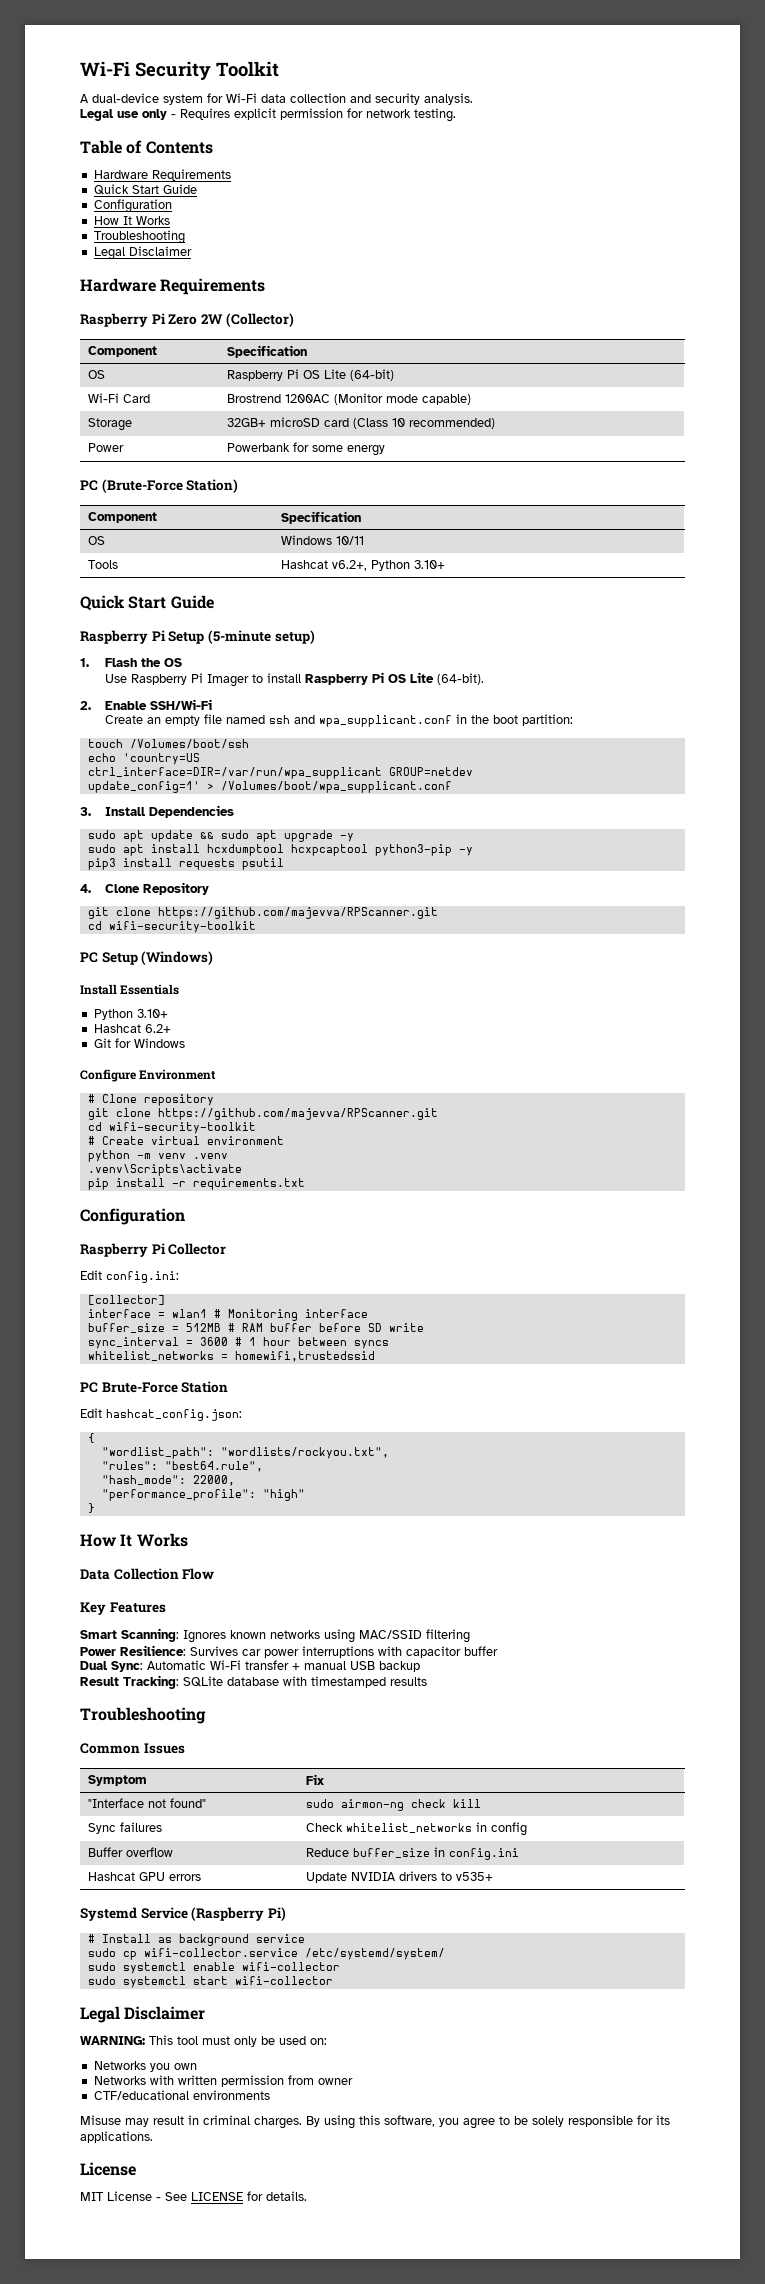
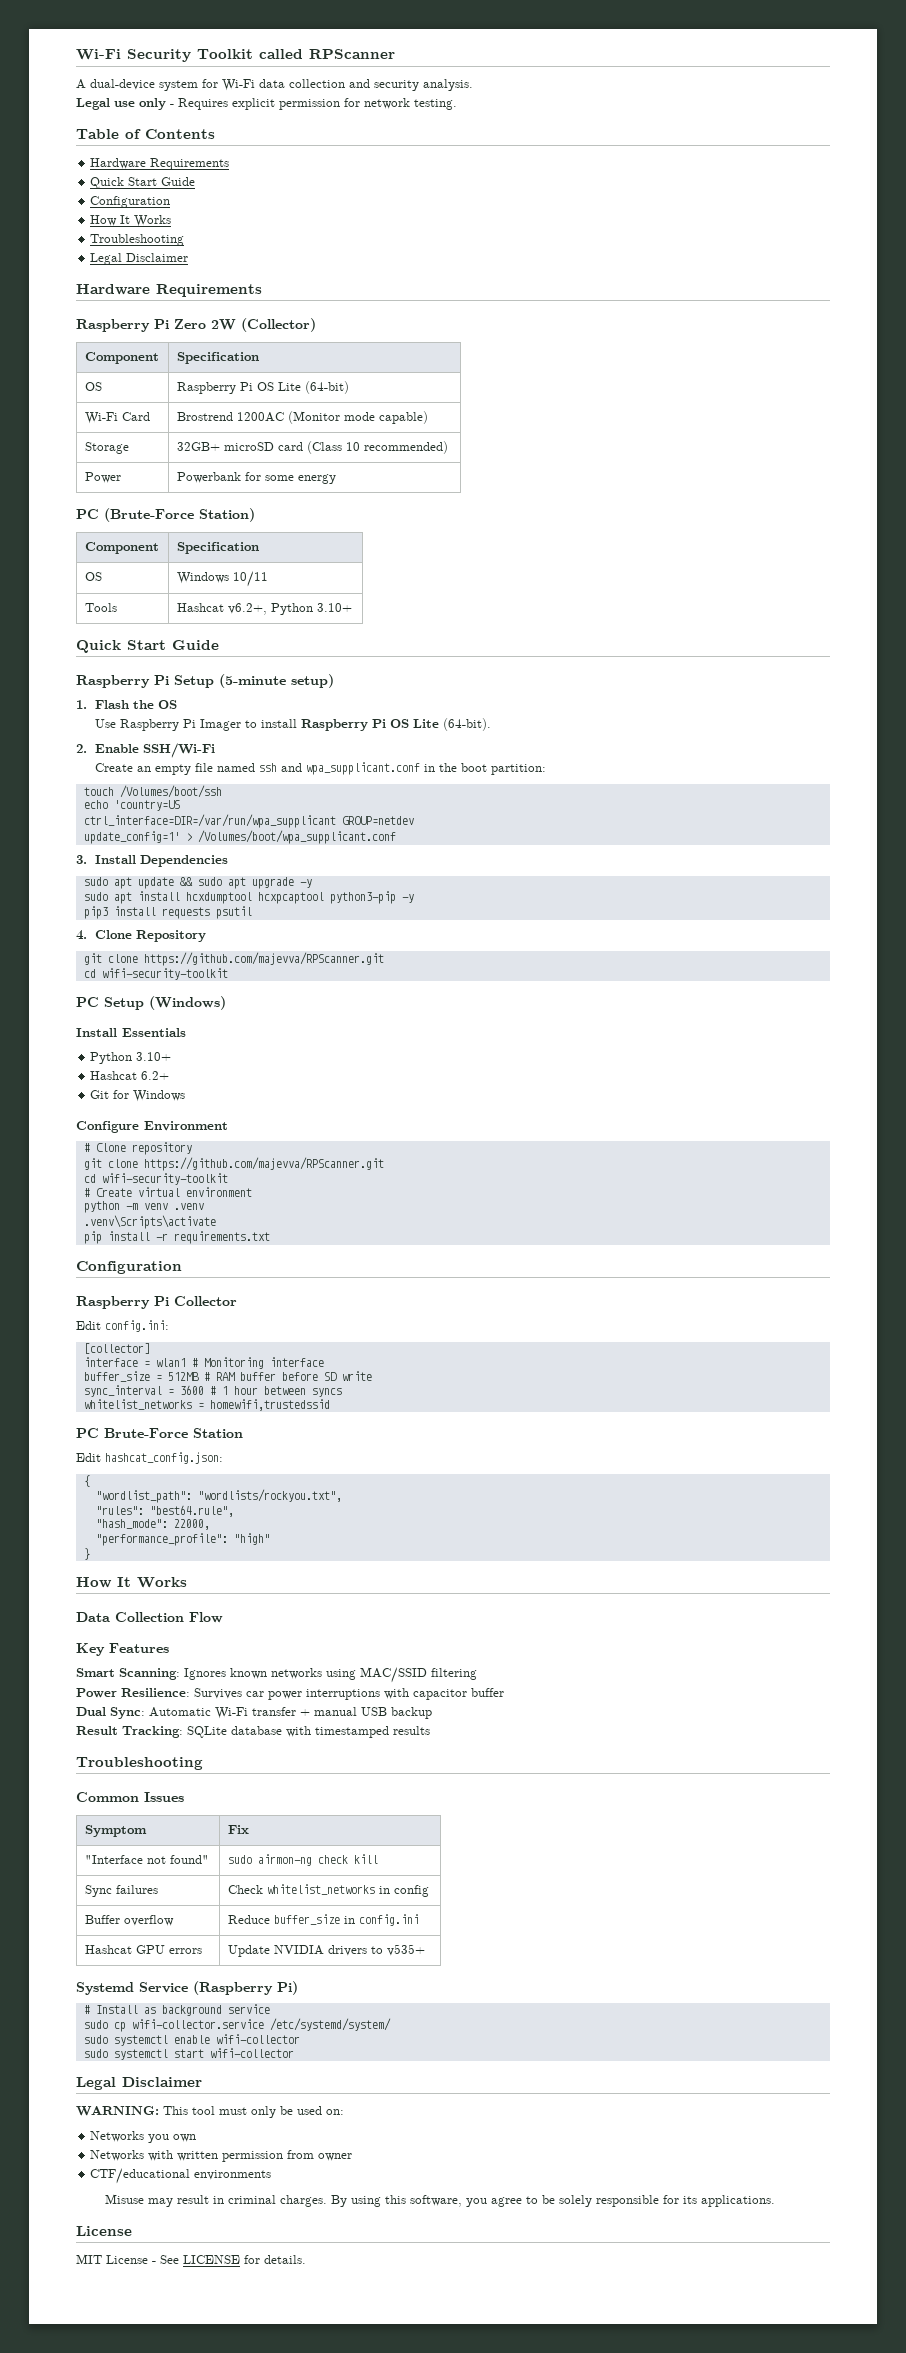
(279, 69) none -> [259,49,395,59] called RPScanner

